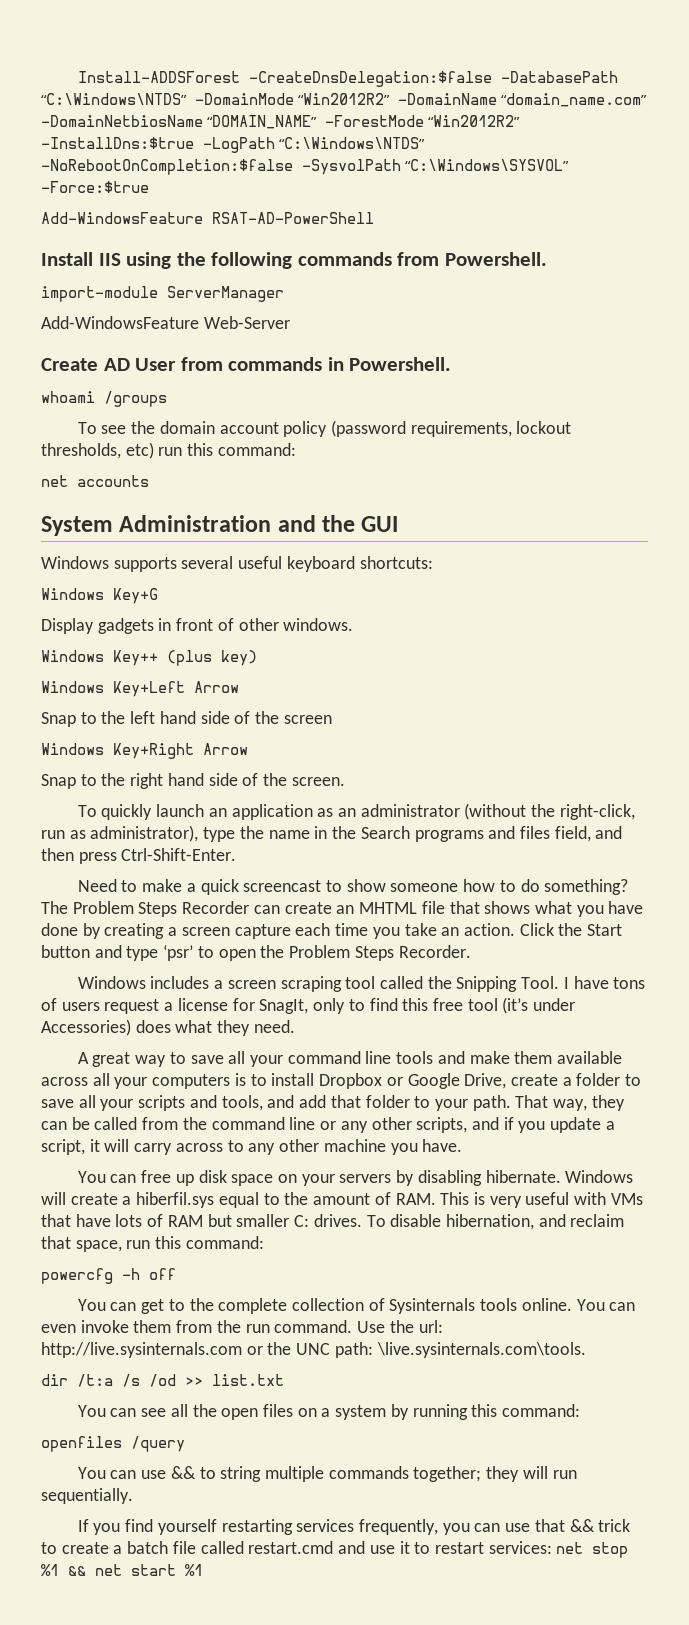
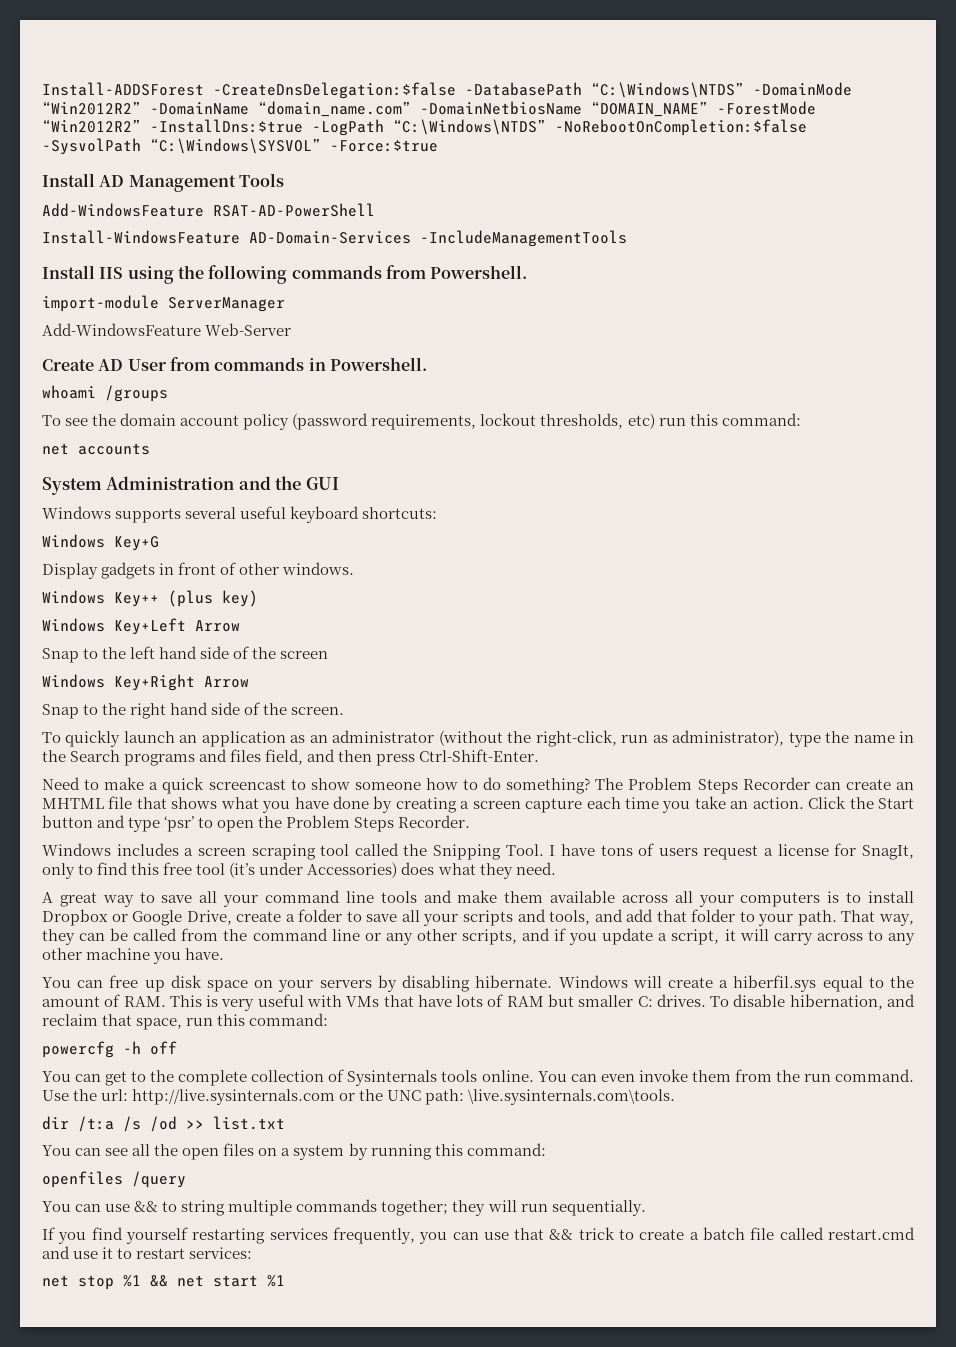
(149, 187) none -> [42,173,284,192] // Install AD Management Tools
(374, 218) none -> [42,230,627,247] // Install-WindowsFeature AD-Domain-Services -IncludeManagementTools
(552, 1547) none -> (253, 1253) //

